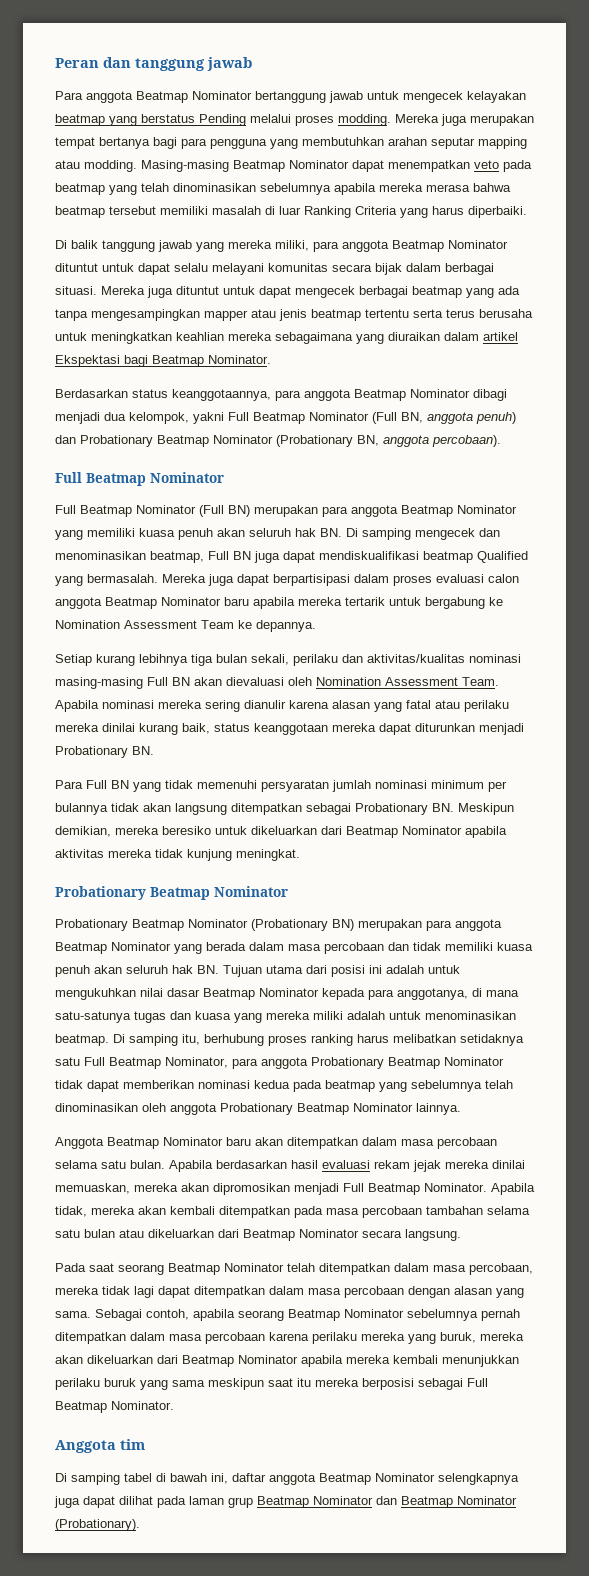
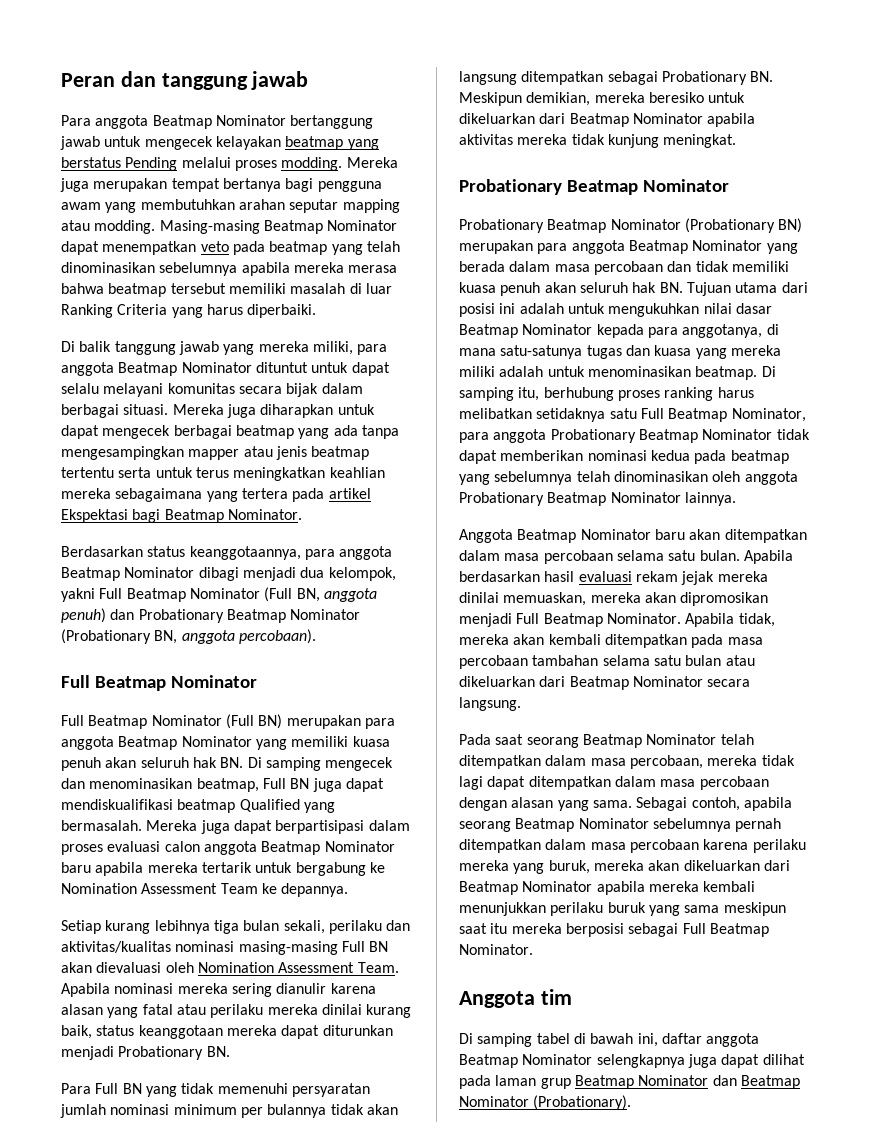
[181,138,267,149] para pengguna -> [317,181,382,192] [61,202,101,210] pengguna awam
[176,286,219,295] dituntut -> [260,404,334,418] diharapkan
[446,309,533,318] [55,332,87,341] terus berusaha untuk -> [155,467,229,478] untuk terus
[388,332,479,341] diuraikan dalam -> [241,488,325,502] tertera pada

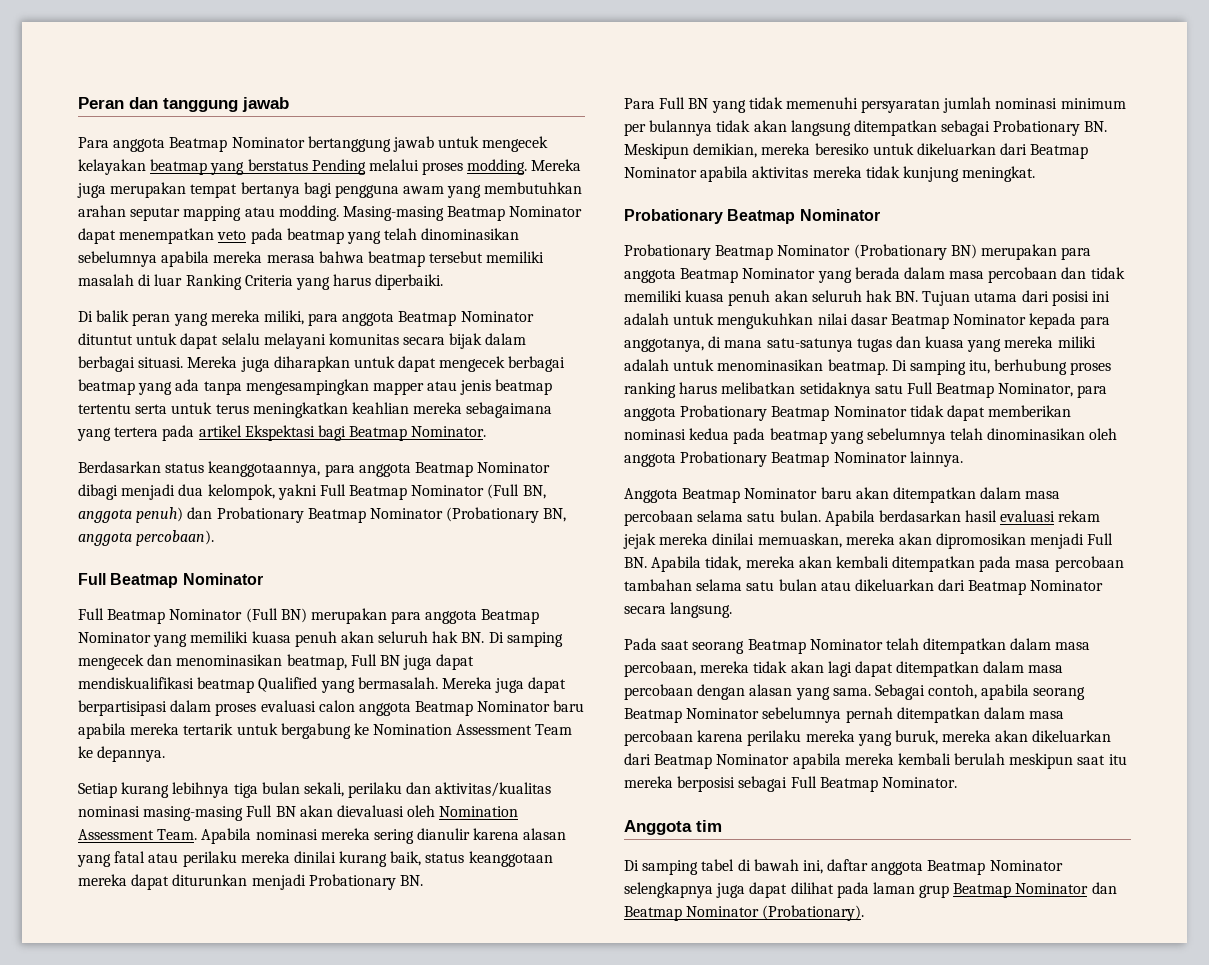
[114,341,219,355] tanggung jawab -> [132,313,171,326] peran
[543,613,681,627] Beatmap Nominator. -> [624,557,647,568] BN.
(795, 760) none -> [790,661,824,673] akan
[459,902,720,916] menunjukkan perilaku buruk yang sama -> [954,753,1006,765] berulah

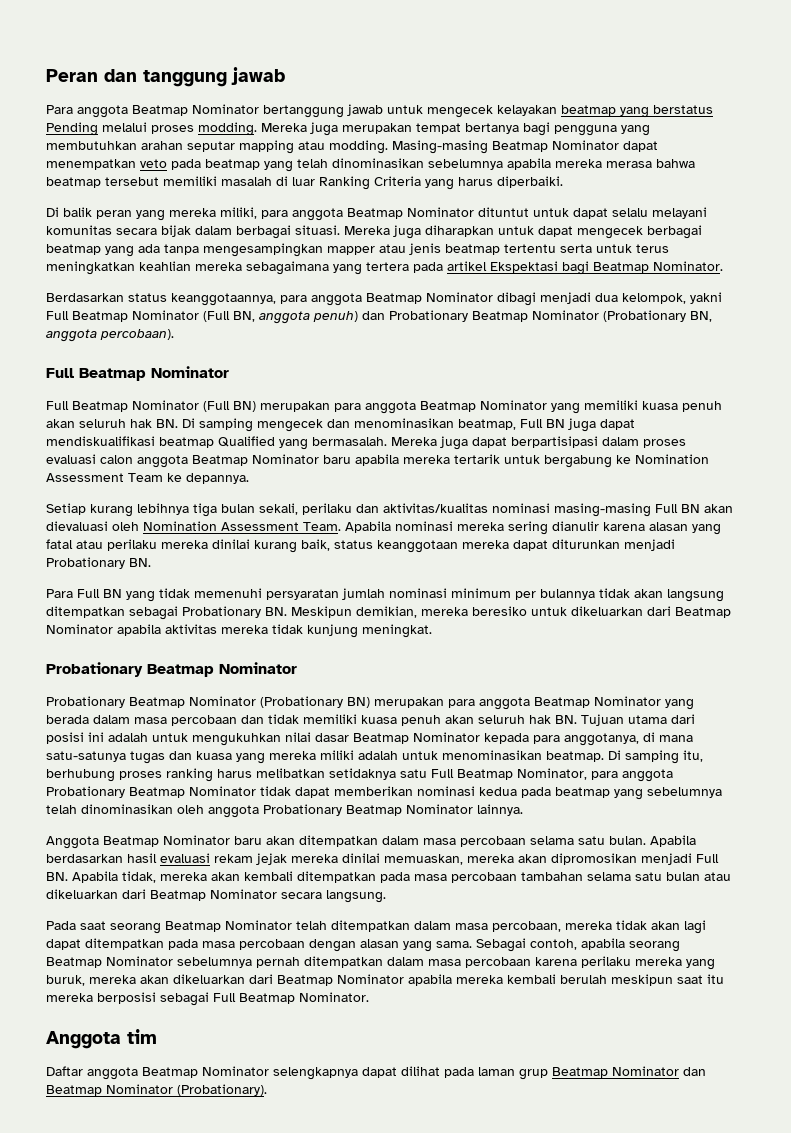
[403,186,445,194] awam -> (617, 130) none
[983,661,1025,673] dalam -> [168,939,198,950] pada
[624,859,869,875] Di samping tabel di bawah ini, daftar -> [46,1066,83,1076] Daftar
[716,883,746,898] juga -> (358, 1073) none

